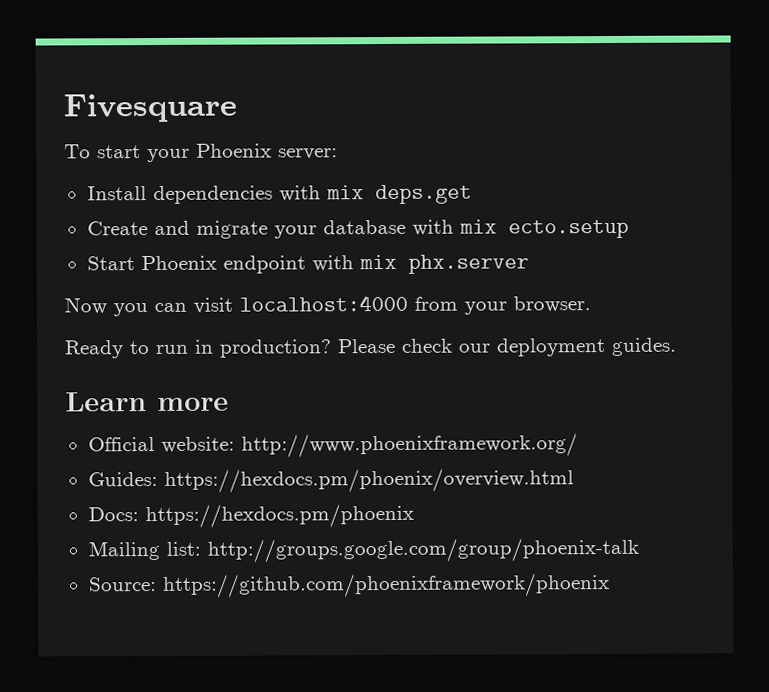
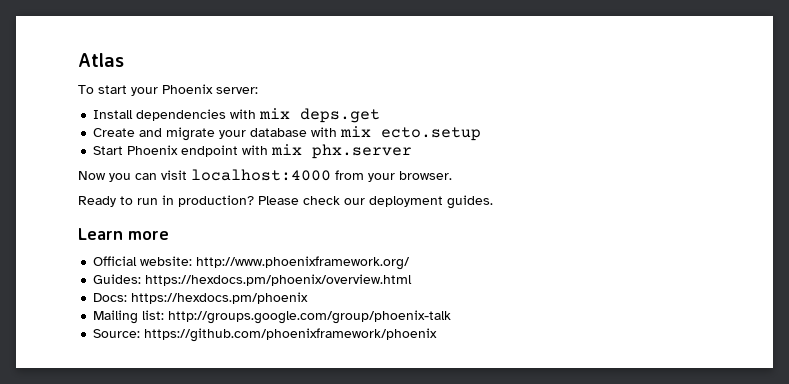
[63,93,238,123] Fivesquare -> [78,53,124,67] Atlas

